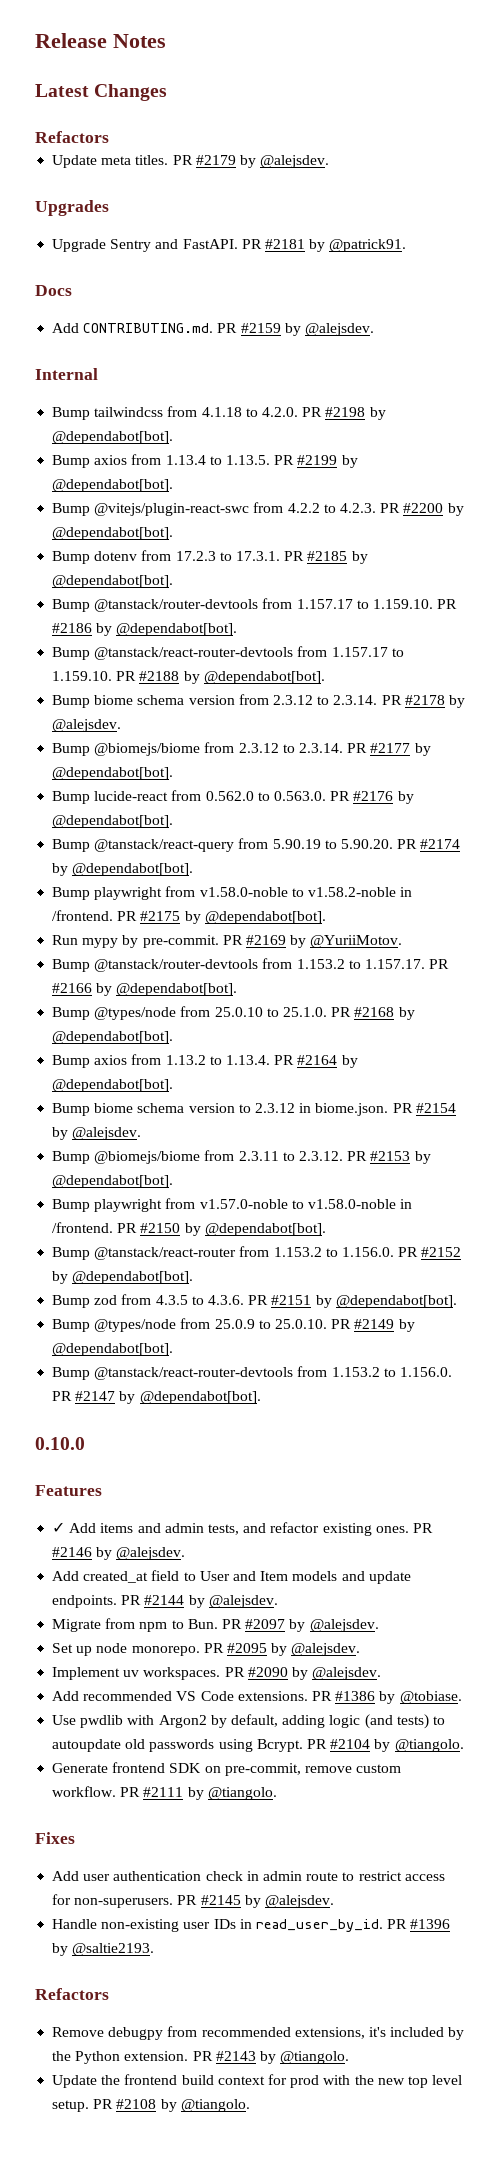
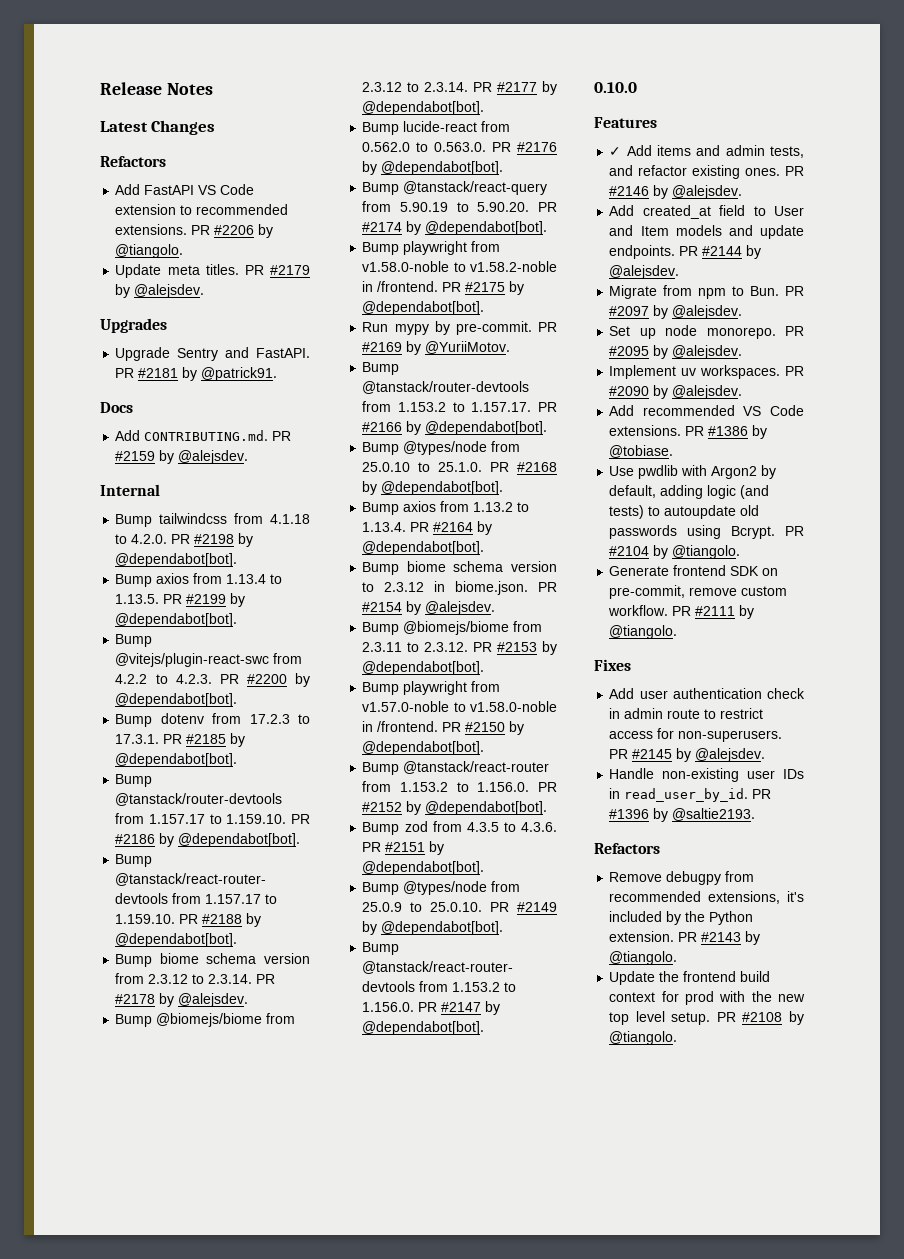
(109, 137) none -> [115,184,255,195] [115,204,289,215] [115,224,274,238] [115,244,184,258] // Add FastAPI VS Code extension to recommended extensions. PR #2206 by @tiangolo.

